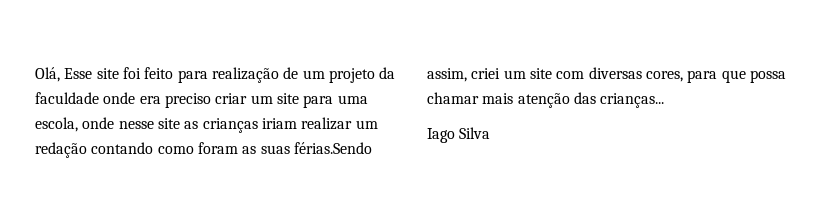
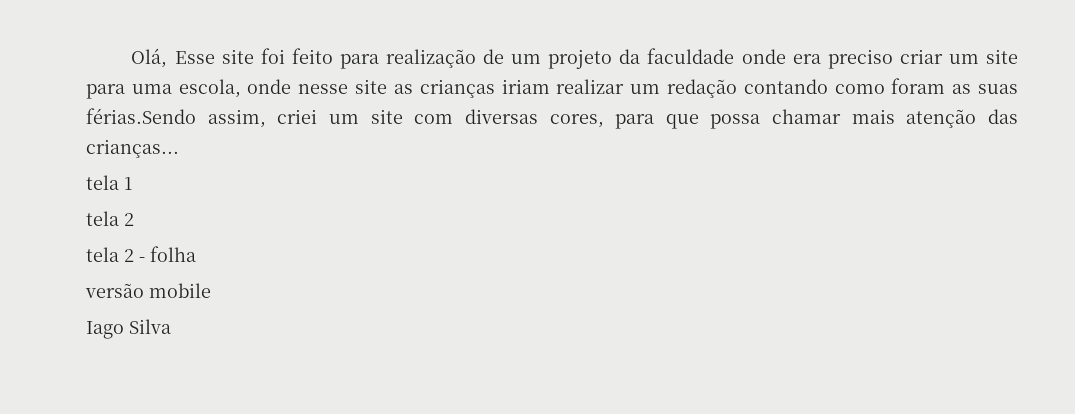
(665, 100) none -> [86,175,132,190] [86,211,134,226] [86,246,196,262] [85,283,211,298] // tela 1 // tela 2 // tela 2 - folha // versão mobile

